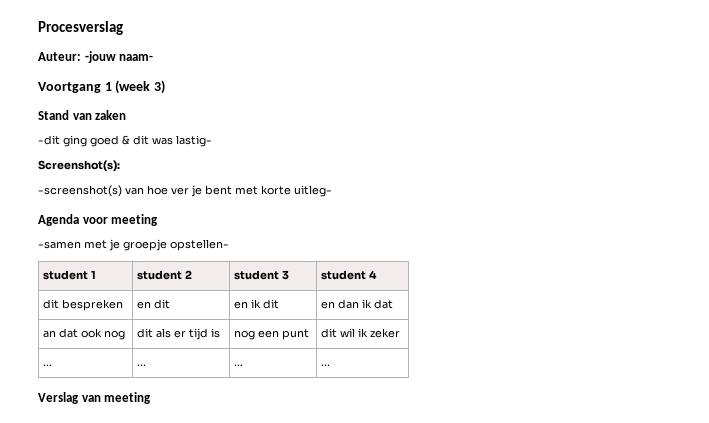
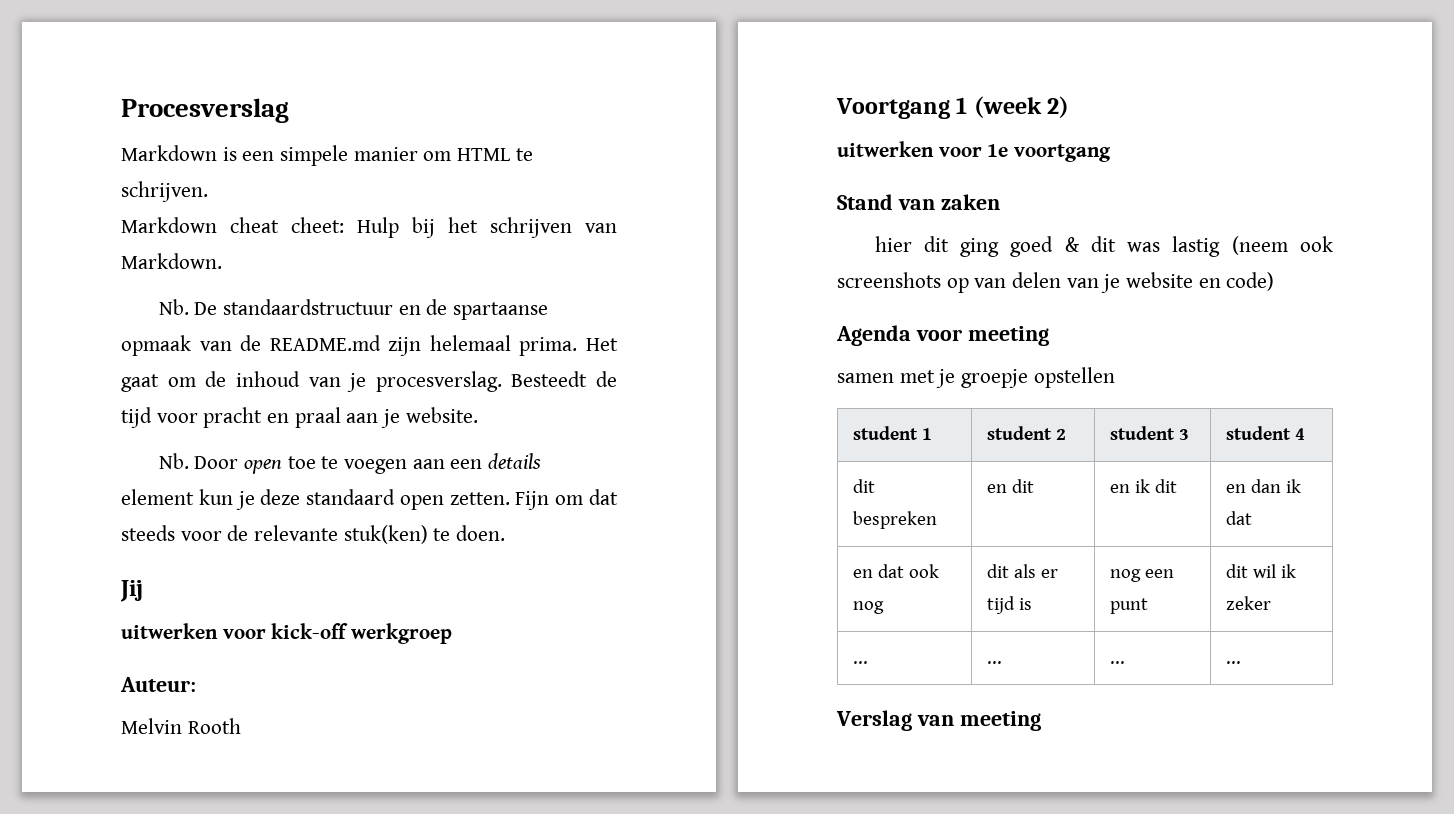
(123, 28) none -> [121,145,533,166] [121,181,208,202] [121,217,617,238] [121,253,222,269] [158,299,549,320] [121,335,618,356] [121,371,617,392] [121,407,478,428] [158,453,542,474] [121,489,618,510] [121,525,506,544] [120,580,143,602] [121,623,453,644] // Markdown is een simpele manier om HTML te schrijven. // Markdown cheat cheet: Hulp bij het schrijven van Markdown. // Nb. De standaardstructuur en de spartaanse opmaak van de README.md zijn helemaal prima. Het gaat om de inhoud van je procesverslag. Besteedt de tijd voor pracht en praal aan je website. // Nb. Door open toe te voegen aan een details element kun je deze standaard open zetten. Fijn om dat steeds voor de relevante stuk(ken) te doen. // Jij // uitwerken voor kick-off werkgroep
[84,51,154,63] -jouw naam- -> [121,718,241,734] // Melvin Rooth
[153,80,165,94] 3) -> [1047,96,1070,118] [837,141,1112,162] 2) // uitwerken voor 1e voortgang
[38,135,60,145] -dit -> [874,236,949,252] hier dit
[176,135,212,147] [38,160,120,172] [38,185,332,197] lastig- // Screenshot(s): // -screenshot(s) van hoe ver je bent met korte uitleg- -> [1172,236,1333,257] [837,272,1275,293] lastig (neem ook screenshots op van delen van je website en code)
[38,241,81,249] -samen -> [837,373,894,383] samen
[170,239,229,251] opstellen- -> [1033,367,1115,388] opstellen
[42,330,56,338] an -> [853,569,874,578] en

